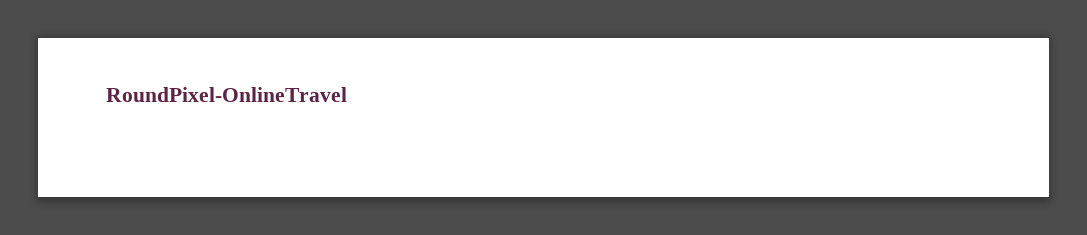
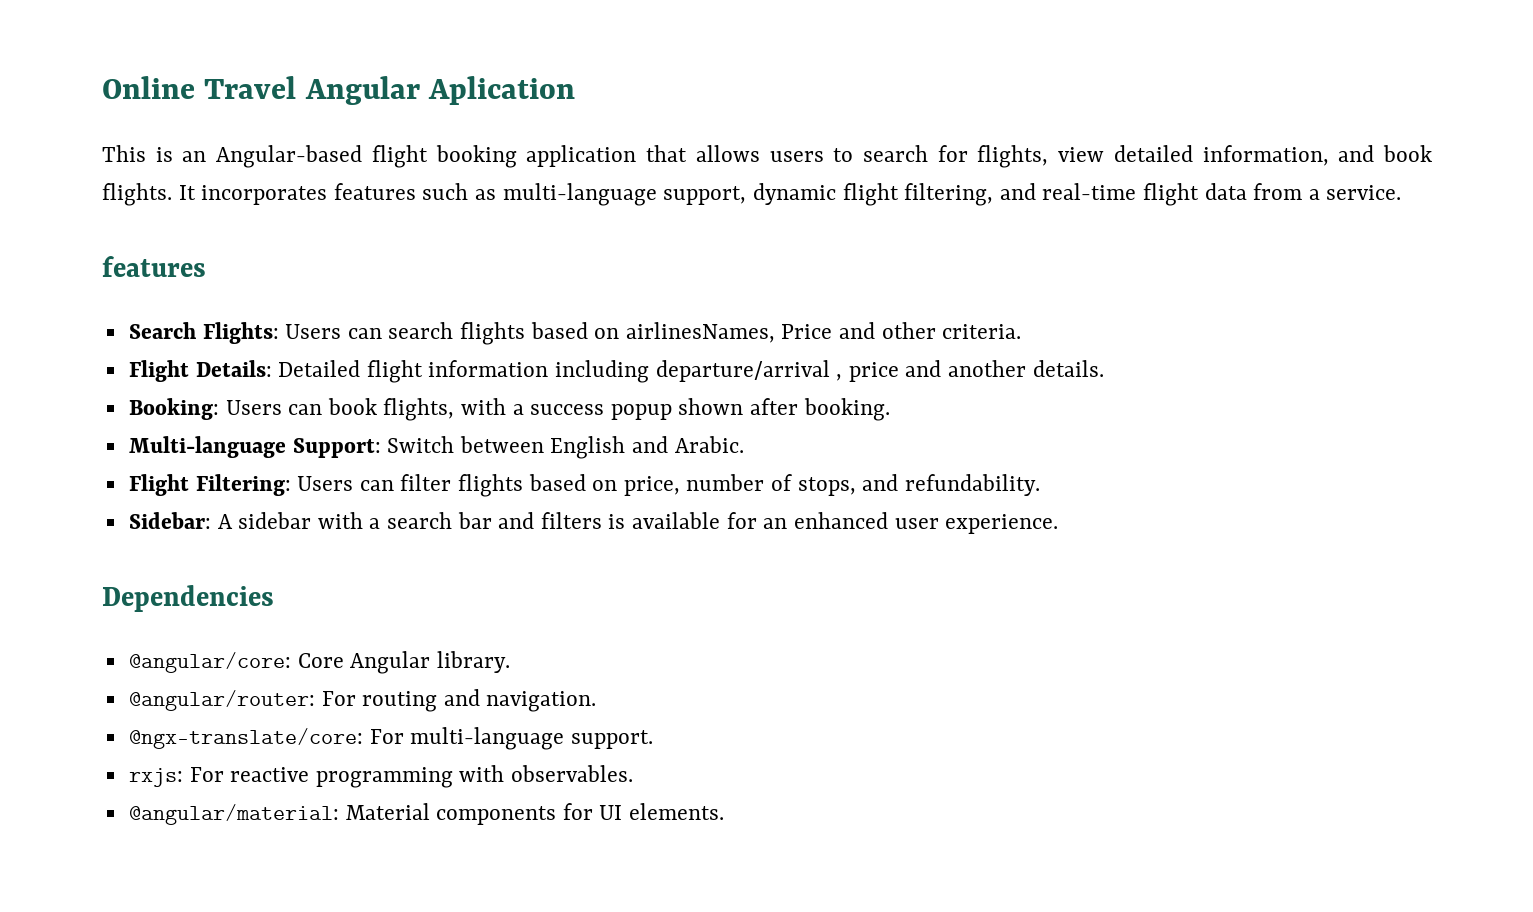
[106,87,347,102] RoundPixel-OnlineTravel -> [102,76,575,105] [102,145,1432,168] [102,183,1402,206] [102,256,206,277] [128,322,1022,345] [128,360,1104,383] [128,398,890,421] [128,436,744,459] [128,474,1040,497] [128,512,1059,534] [102,585,274,612] [128,651,510,674] [128,689,597,712] [128,727,653,750] [128,765,634,788] [128,803,725,825] Online Travel Angular Aplication // This is an Angular-based flight booking application that allows users to search for flights, view detailed information, and book flights. It incorporates features such as multi-language support, dynamic flight filtering, and real-time flight data from a service. // features // Search Flights: Users can search flights based on airlinesNames, Price and other criteria. // Flight Details: Detailed flight information including departure/arrival , price and another details. // Booking: Users can book flights, with a success popup shown after booking. // Multi-language Support: Switch between English and Arabic. // Flight Filtering: Users can filter flights based on price, number of stops, and refundability. // Sidebar: A sidebar with a search bar and filters is available for an enhanced user experience. // Dependencies // @angular/core: Core Angular library. // @angular/router: For routing and navigation. // @ngx-translate/core: For multi-language support. // rxjs: For reactive programming with observables. // @angular/material: Material components for UI elements.

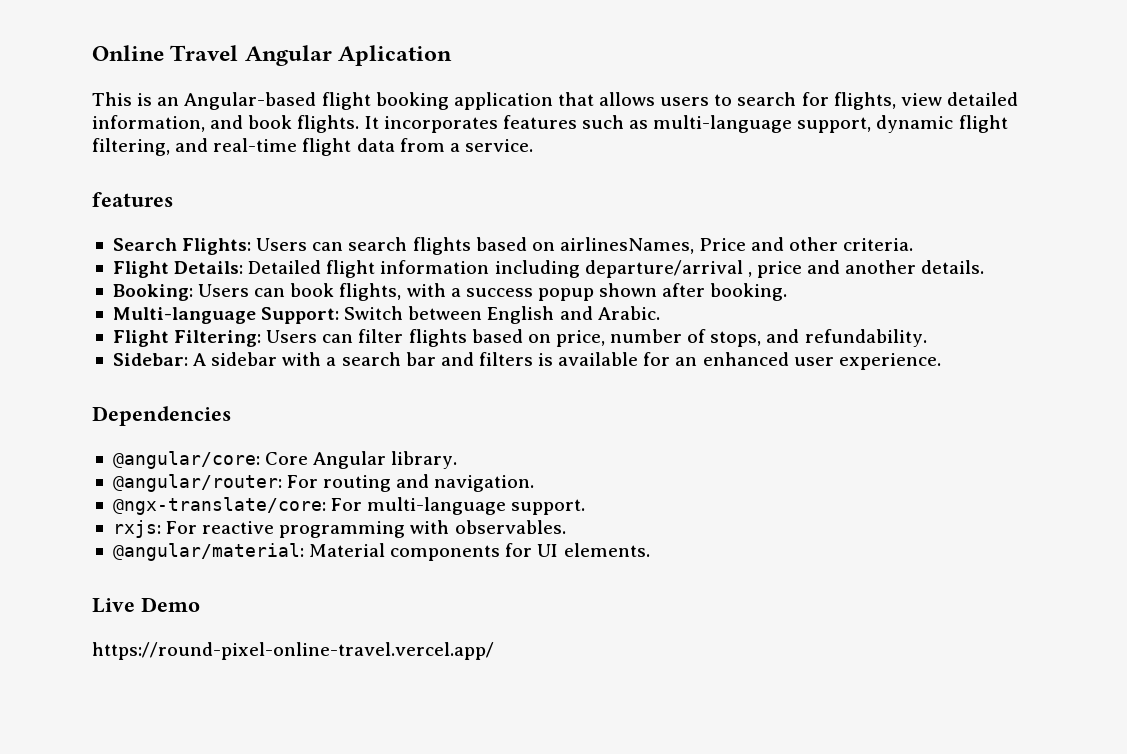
(725, 811) none -> [92,597,200,613] [92,642,494,660] // Live Demo // https://round-pixel-online-travel.vercel.app/

